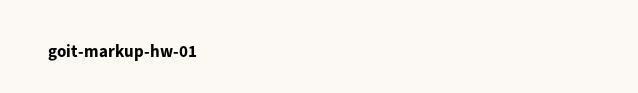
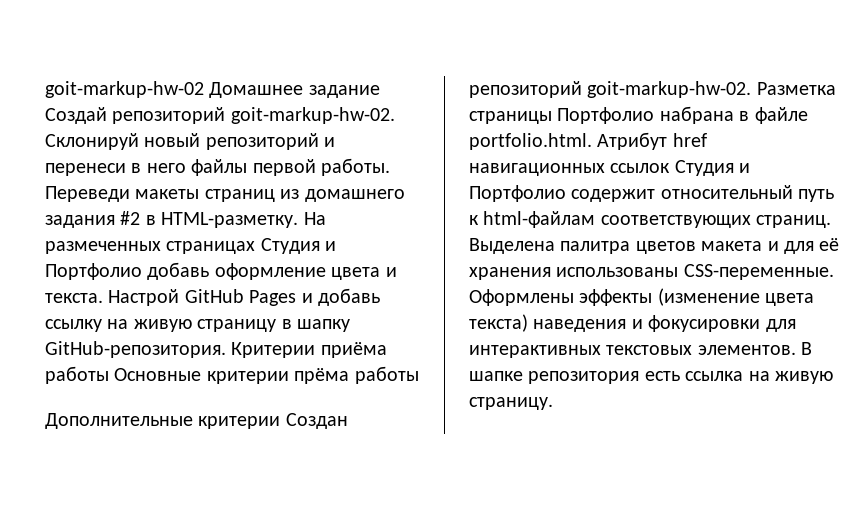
[48,44,197,61] goit-markup-hw-01 -> [45,81,380,98] [45,107,395,124] [45,133,336,150] [45,158,390,176] [45,186,405,202] [45,211,326,228] [45,238,337,254] [45,262,397,280] [45,288,380,306] [45,319,350,332] [45,341,387,358] [45,366,419,384] [45,413,348,429] [469,81,836,98] [469,106,808,124] [469,132,707,150] [469,160,751,176] [469,185,835,202] [469,211,832,228] [469,238,840,254] [469,264,834,280] [469,288,815,306] [469,314,796,332] [469,342,813,358] [469,371,833,384] [469,397,553,410] goit-markup-hw-02 Домашнее задание Создай репозиторий goit-markup-hw-02. Склонируй новый репозиторий и перенеси в него файлы первой работы. Переведи макеты страниц из домашнего задания #2 в HTML-разметку. На размеченных страницах Студия и Портфолио добавь оформление цвета и текста. Настрой GitHub Pages и добавь ссылку на живую страницу в шапку GitHub-репозитория. Критерии приёма работы Основные критерии прёма работы // Дополнительные критерии Создан репозиторий goit-markup-hw-02. Разметка страницы Портфолио набрана в файле portfolio.html. Атрибут href навигационных ссылок Студия и Портфолио содержит относительный путь к html-файлам соответствующих страниц. Выделена палитра цветов макета и для её хранения использованы CSS-переменные. Оформлены эффекты (изменение цвета текста) наведения и фокусировки для интерактивных текстовых элементов. В шапке репозитория есть ссылка на живую страницу.

